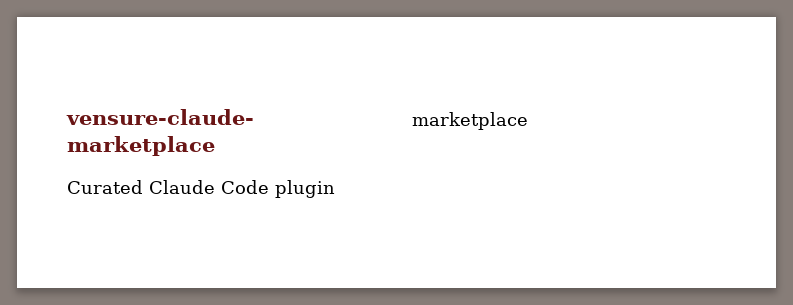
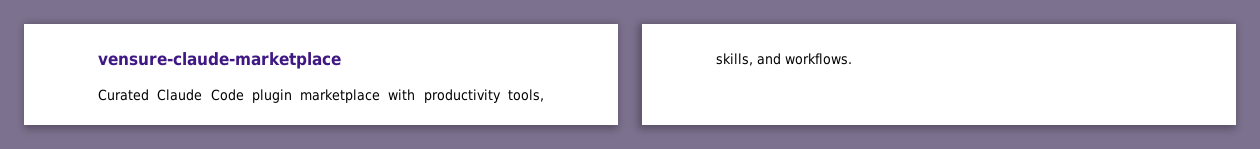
(528, 121) none -> [388,89,544,103] [716,53,852,66] with productivity tools, skills, and workflows.

